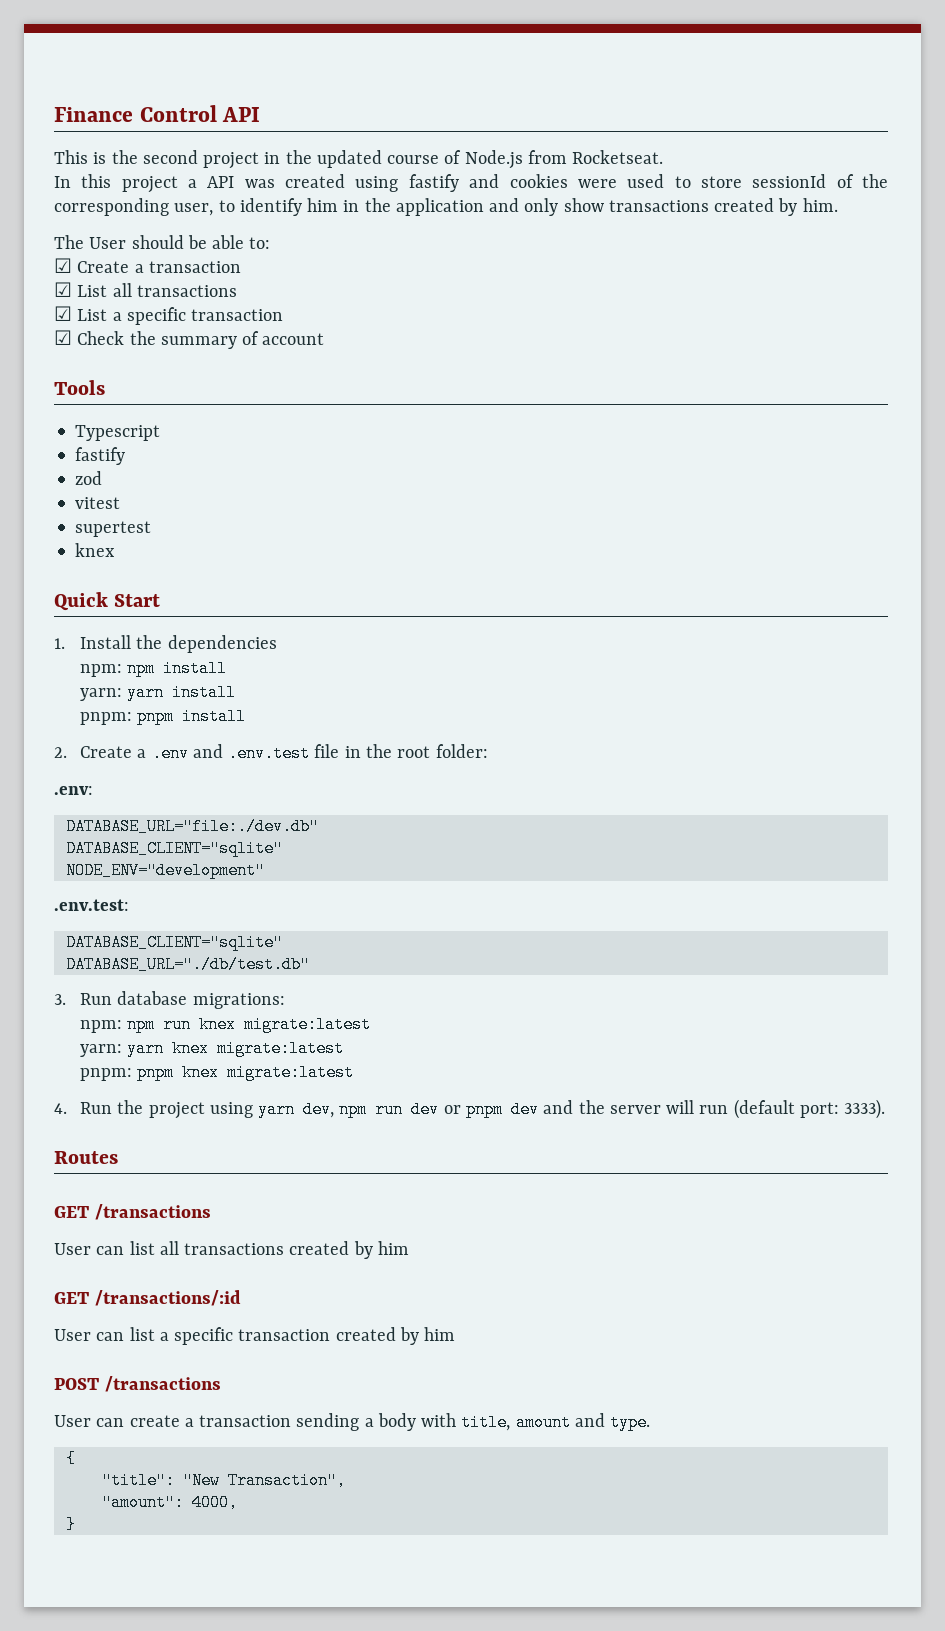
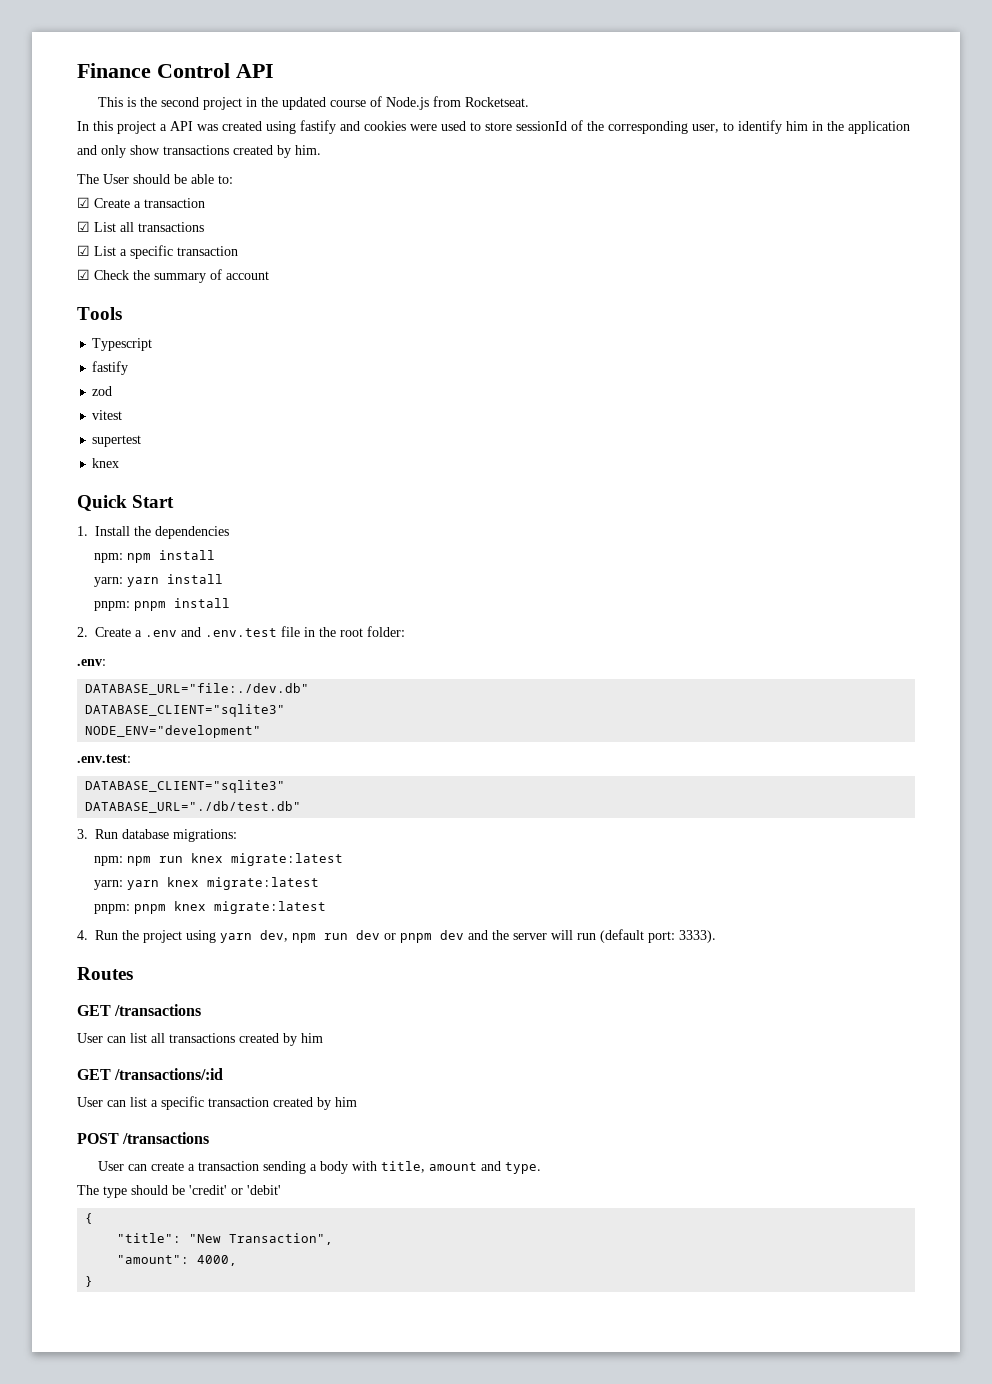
[65,840,283,857] DATABASE_CLIENT="sqlite" -> [85,704,286,717] DATABASE_CLIENT="sqlite3"
[65,934,283,951] DATABASE_CLIENT="sqlite" -> [85,780,286,793] DATABASE_CLIENT="sqlite3"
(651, 1422) none -> [77,1185,281,1198] // The type should be 'credit' or 'debit'

